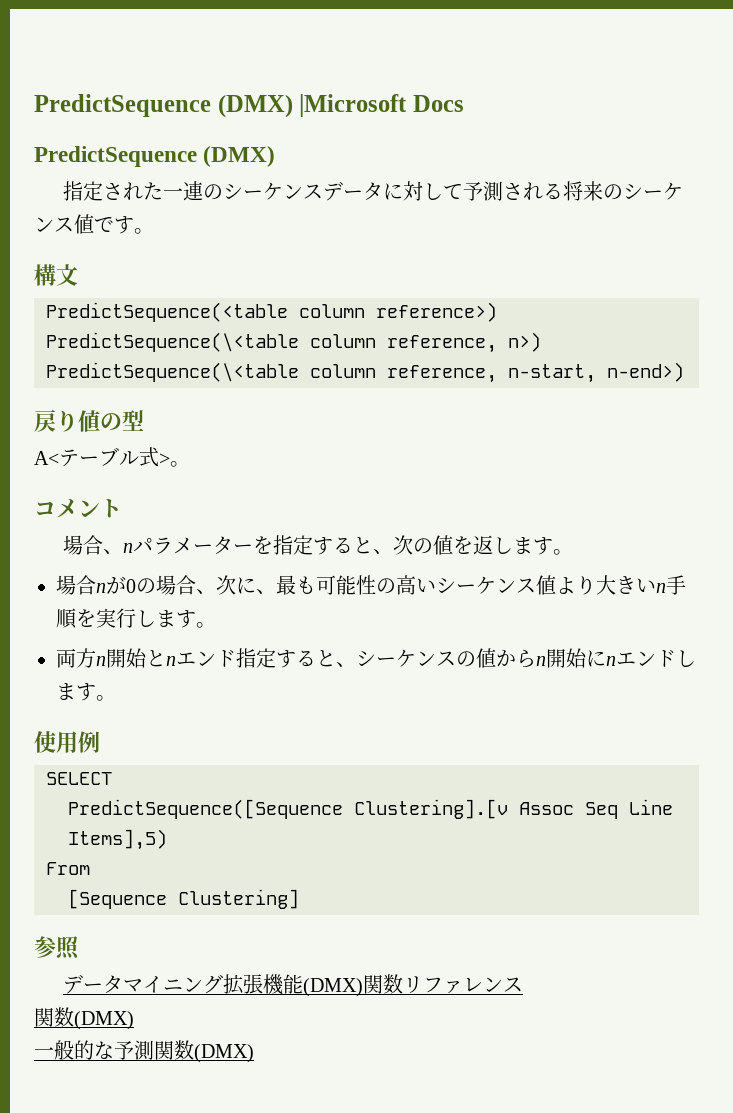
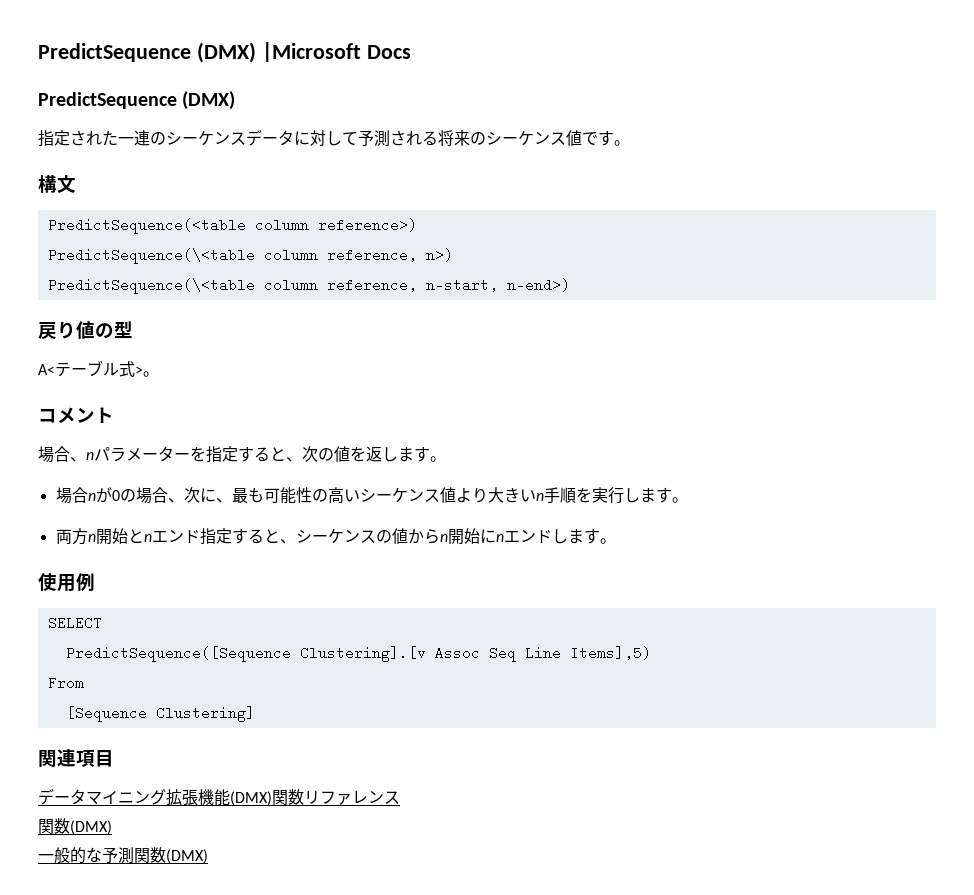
[34,936,80,960] 参照 -> [38,749,114,767] 関連項目

